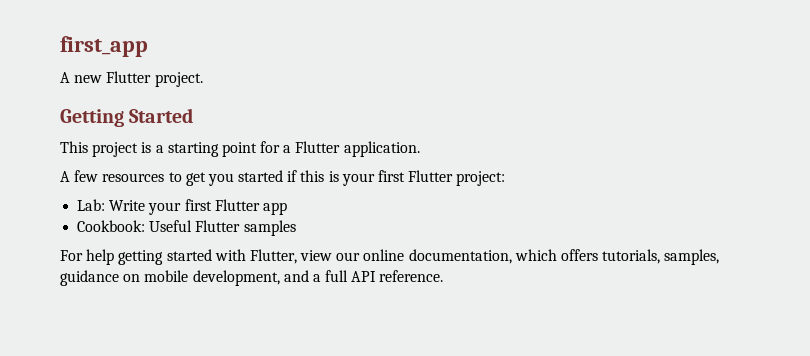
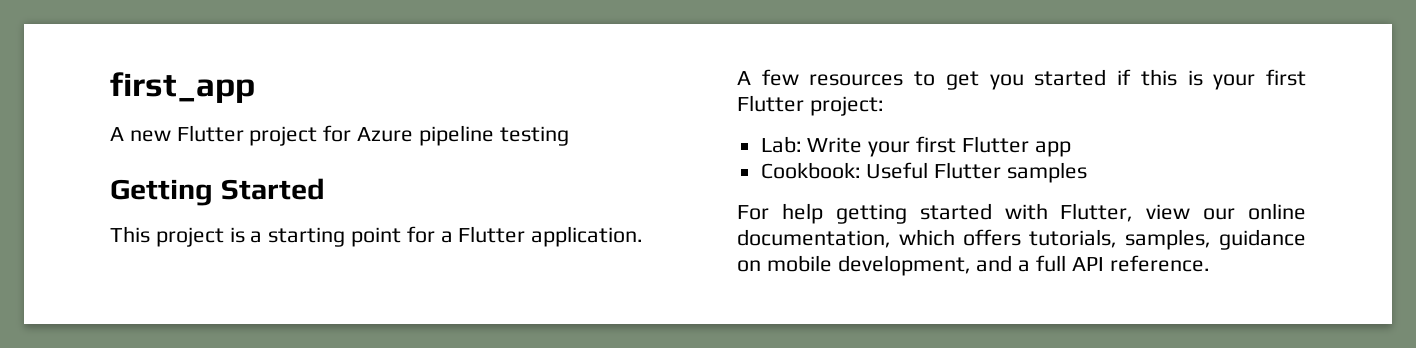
[154,72,203,87] project. -> [249,125,569,146] project for Azure pipeline testing

